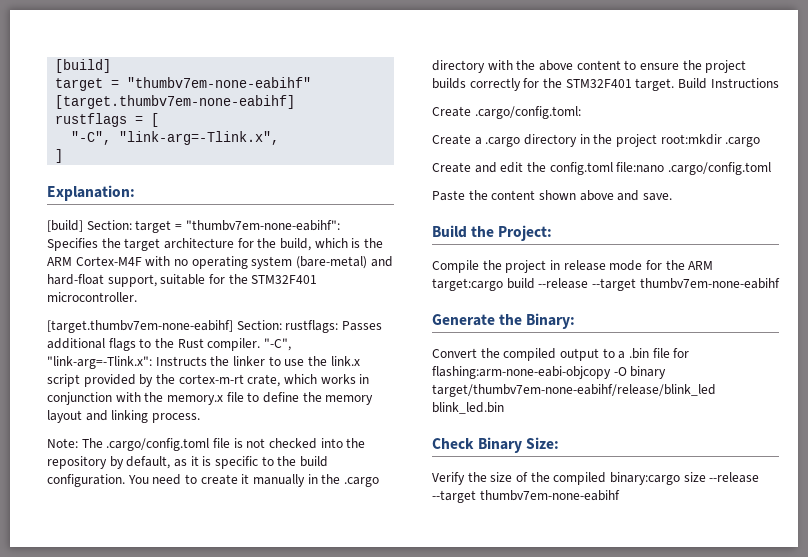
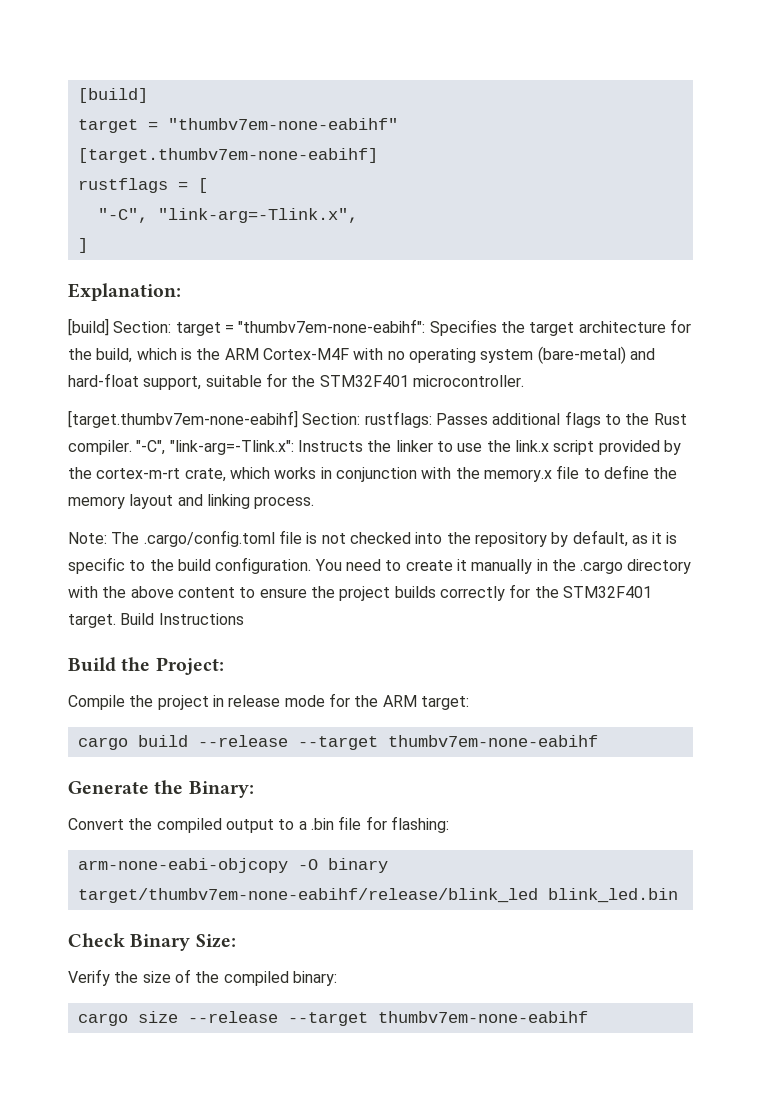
[432,106,581,119] [432,134,761,147] [432,162,771,175] [432,190,672,201] // Create .cargo/config.toml: // Create a .cargo directory in the project root:mkdir .cargo // Create and edit the config.toml file:nano .cargo/config.toml // Paste the content shown above and save. -> (244, 619) none
[432,278,503,291] target:cargo -> [420,696,469,710] [77,737,128,750] target: // cargo
[432,366,611,379] flashing:arm-none-eabi-objcopy -> [390,816,449,833] [77,858,288,873] flashing: // arm-none-eabi-objcopy
[609,472,680,485] binary:cargo -> [292,971,337,986] [77,1013,128,1026] binary: // cargo

